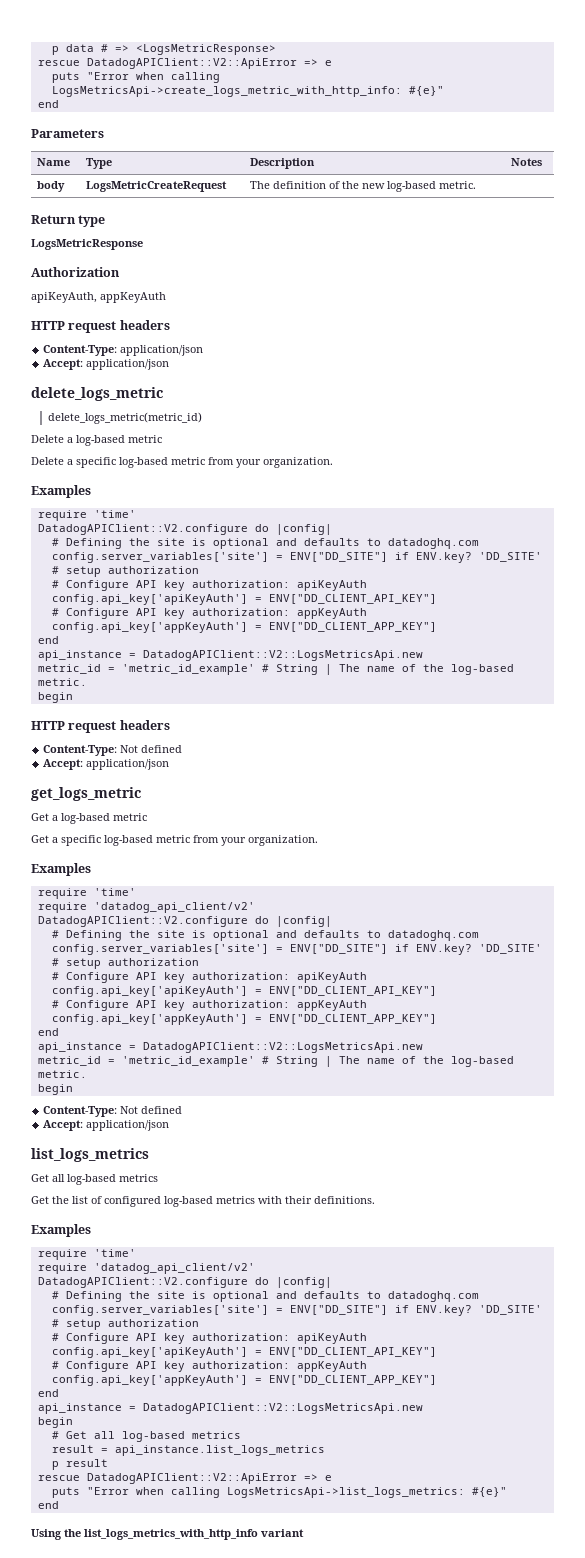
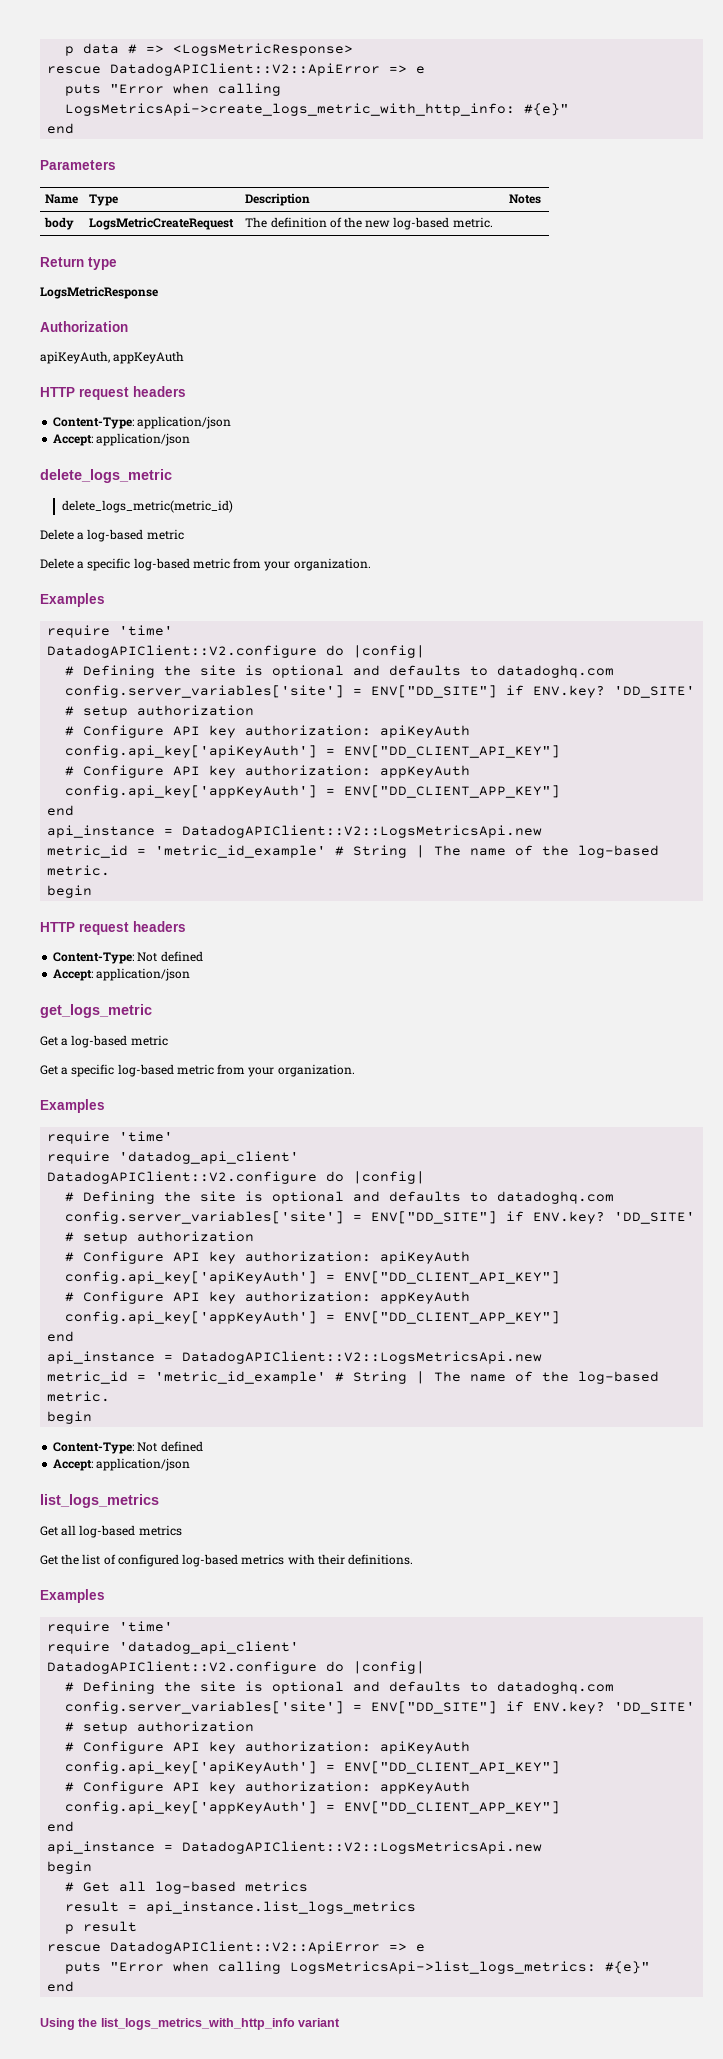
[93,902,255,913] 'datadog_api_client/v2' -> [119,1151,300,1164] 'datadog_api_client'
[93,1263,255,1274] 'datadog_api_client/v2' -> [119,1641,300,1654] 'datadog_api_client'

